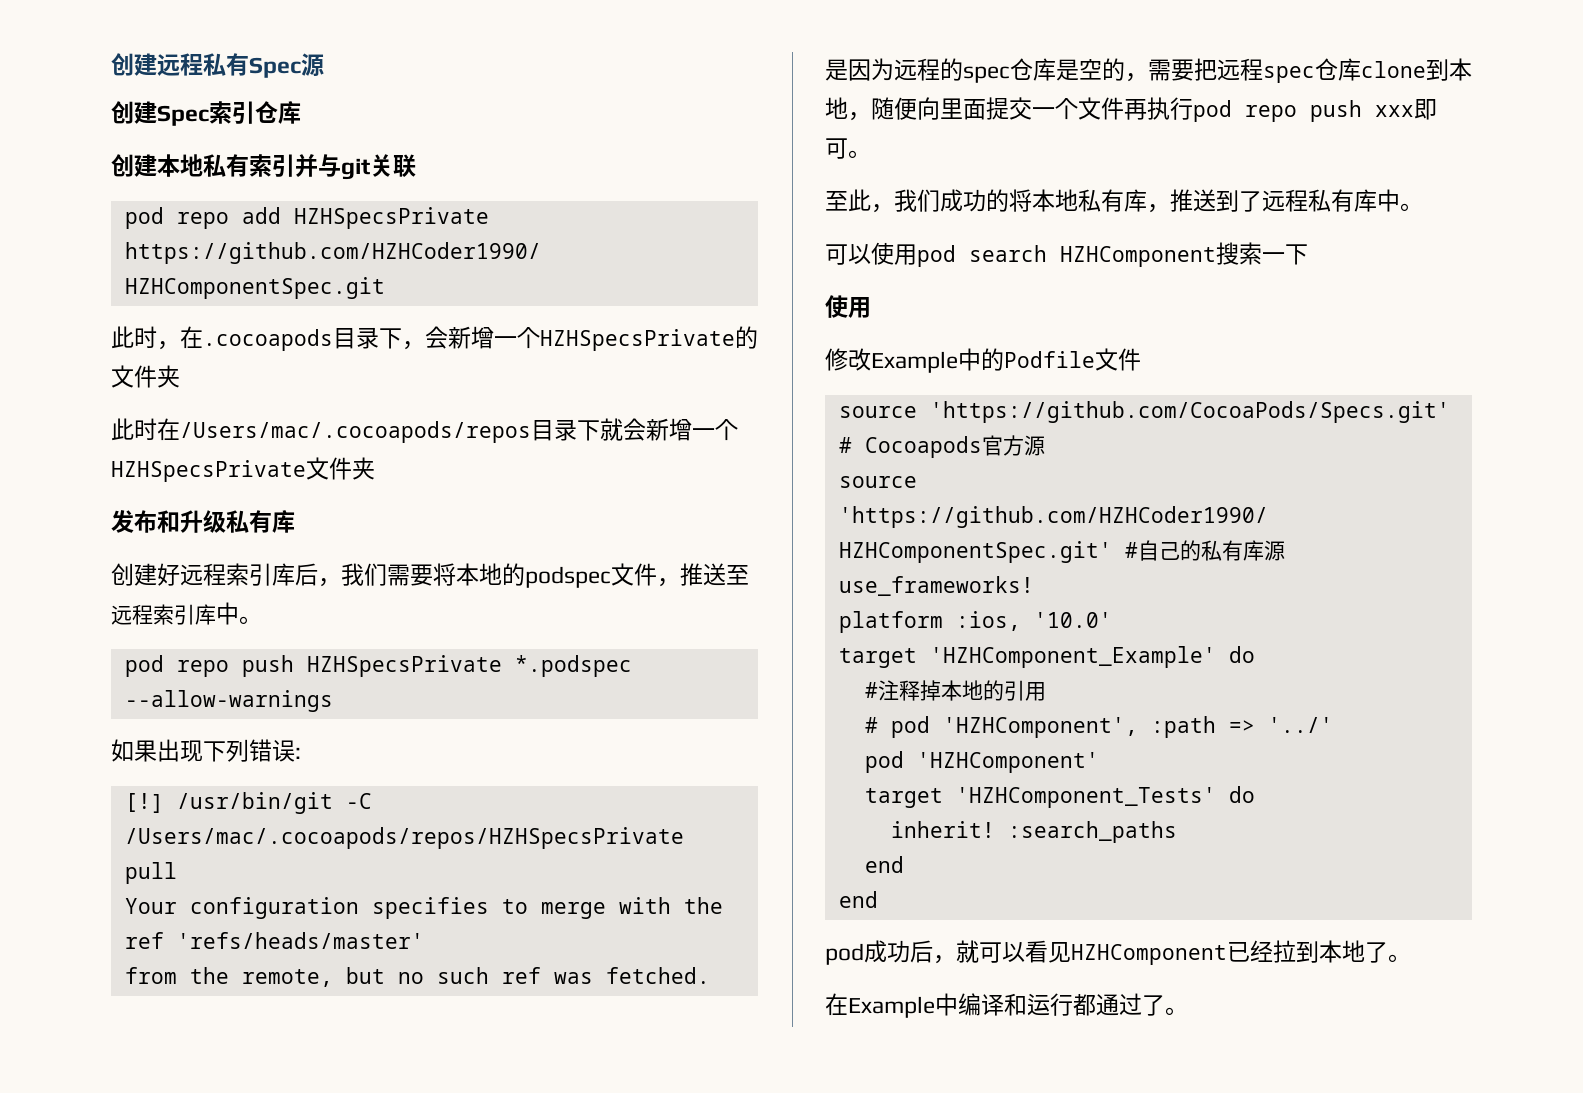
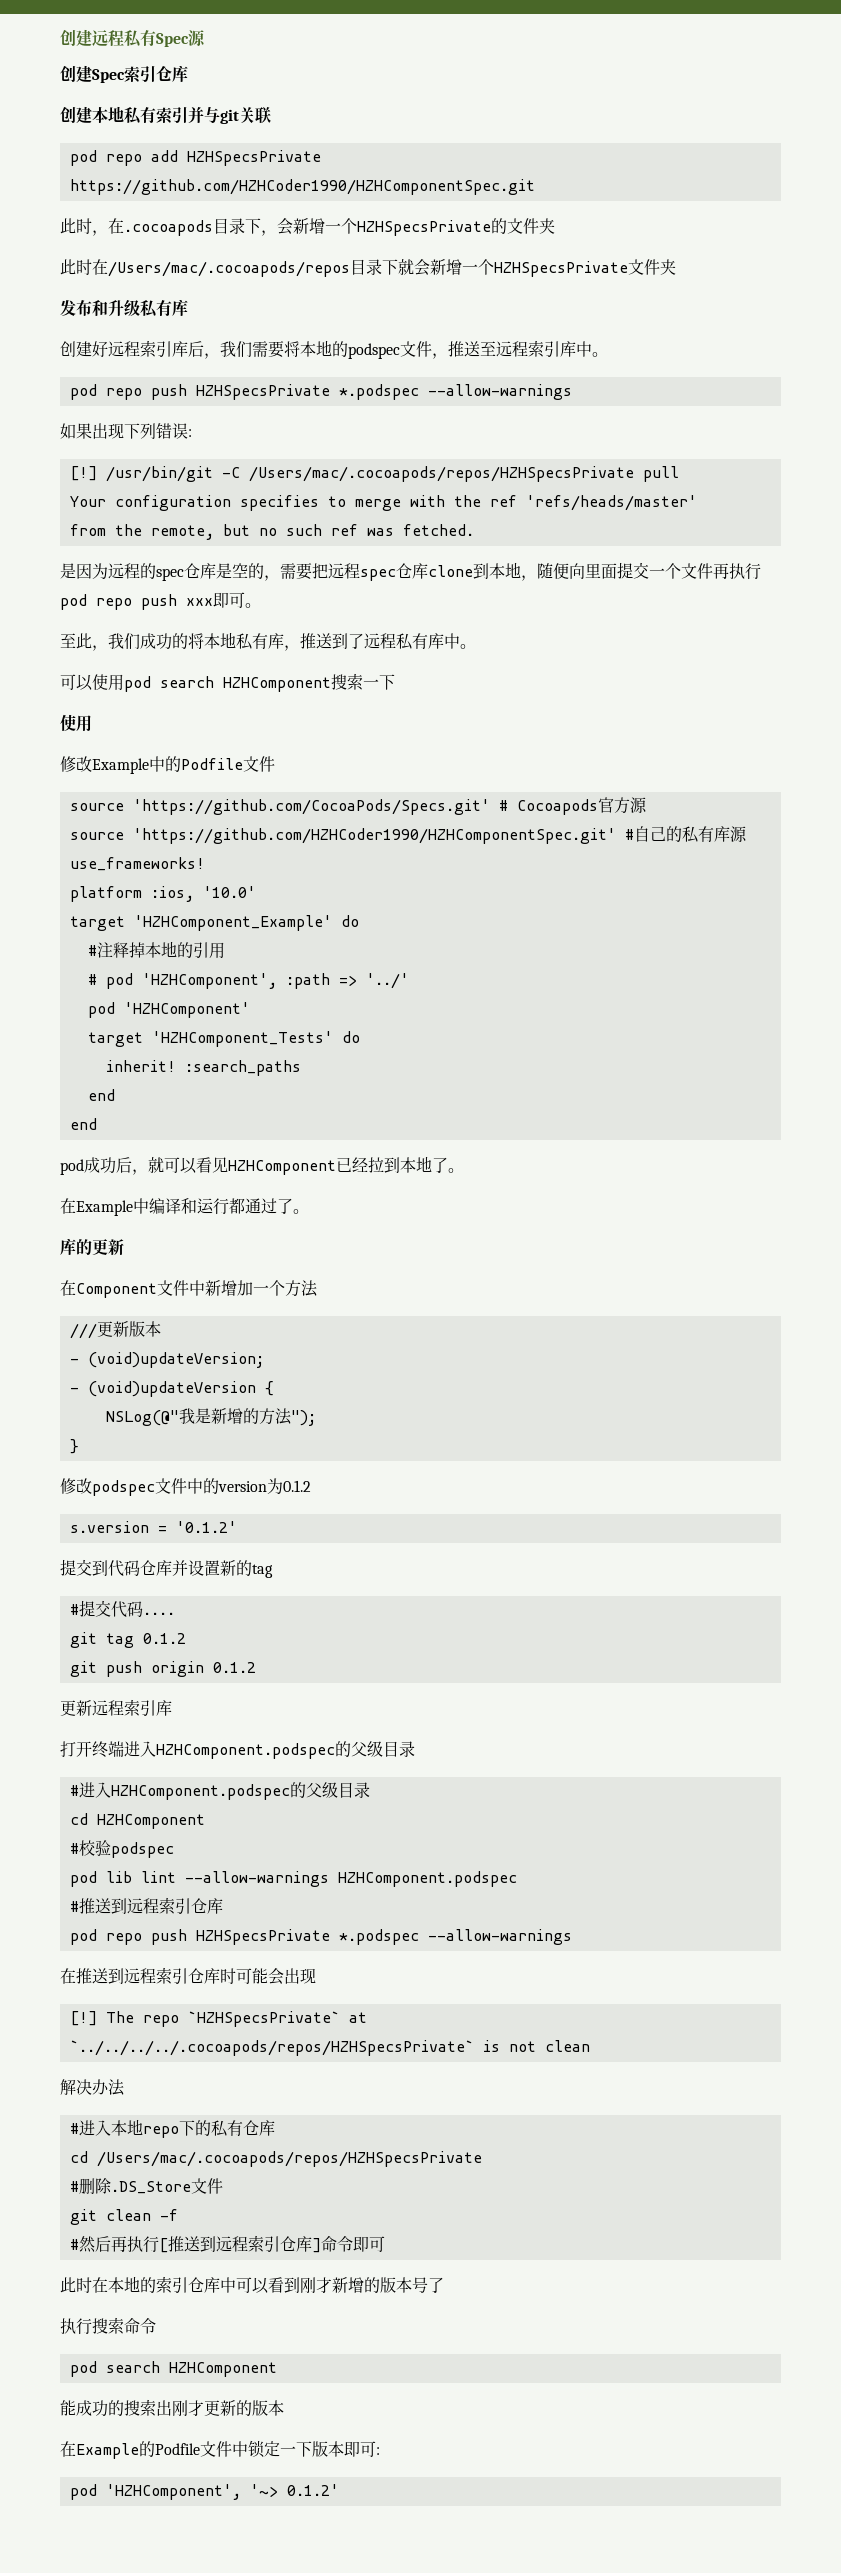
(1188, 1011) none -> [60,1238,124,1255] [60,1280,318,1298] [69,1321,161,1339] [69,1352,264,1368] [69,1381,274,1397] [105,1408,316,1426] [69,1439,79,1454] [60,1478,311,1496] [69,1521,237,1533] [60,1559,273,1578] [69,1600,175,1618] [69,1632,186,1648] [69,1661,256,1677] [60,1699,172,1717] [60,1741,415,1759] [69,1782,370,1800] [69,1813,205,1829] [69,1840,174,1858] [69,1871,517,1887] [69,1897,223,1915] [69,1929,572,1945] [60,1967,316,1985] [69,2011,367,2027] [69,2040,590,2056] [60,2079,125,2096] [69,2119,275,2138] [69,2151,482,2167] [69,2178,223,2194] [69,2209,178,2225] [69,2235,385,2253] [60,2276,444,2294] [60,2317,156,2335] [69,2361,277,2377] [60,2399,284,2417] [60,2440,380,2459] [69,2484,339,2500] // 库的更新 // 在Component文件中新增加一个方法 // ///更新版本 // - (void)updateVersion; // - (void)updateVersion { // NSLog(@"我是新增的方法"); // } // 修改podspec文件中的version为0.1.2 // s.version = '0.1.2' // 提交到代码仓库并设置新的tag // #提交代码.... // git tag 0.1.2 // git push origin 0.1.2 // 更新远程索引库 // 打开终端进入HZHComponent.podspec的父级目录 // #进入HZHComponent.podspec的父级目录 // cd HZHComponent // #校验podspec // pod lib lint --allow-warnings HZHComponent.podspec // #推送到远程索引仓库 // pod repo push HZHSpecsPrivate *.podspec --allow-warnings // 在推送到远程索引仓库时可能会出现 // [!] The repo `HZHSpecsPrivate` at `../../../../.cocoapods/repos/HZHSpecsPrivate` is not clean // 解决办法 // #进入本地repo下的私有仓库 // cd /Users/mac/.cocoapods/repos/HZHSpecsPrivate // #删除.DS_Store文件 // git clean -f // #然后再执行[推送到远程索引仓库]命令即可 // 此时在本地的索引仓库中可以看到刚才新增的版本号了 // 执行搜索命令 // pod search HZHComponent // 能成功的搜索出刚才更新的版本 // 在Example的Podfile文件中锁定一下版本即可: // pod 'HZHComponent', '~> 0.1.2'

